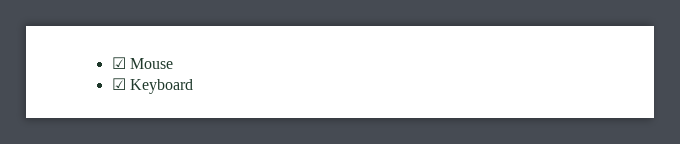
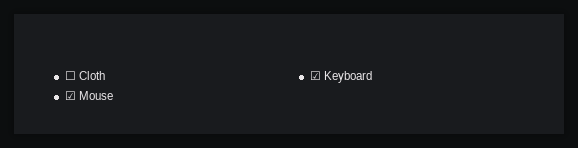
(111, 63) none -> [64,71,105,80] ☐ Cloth //

